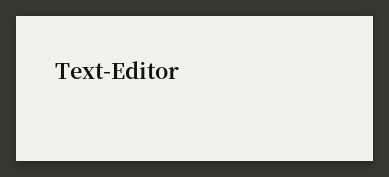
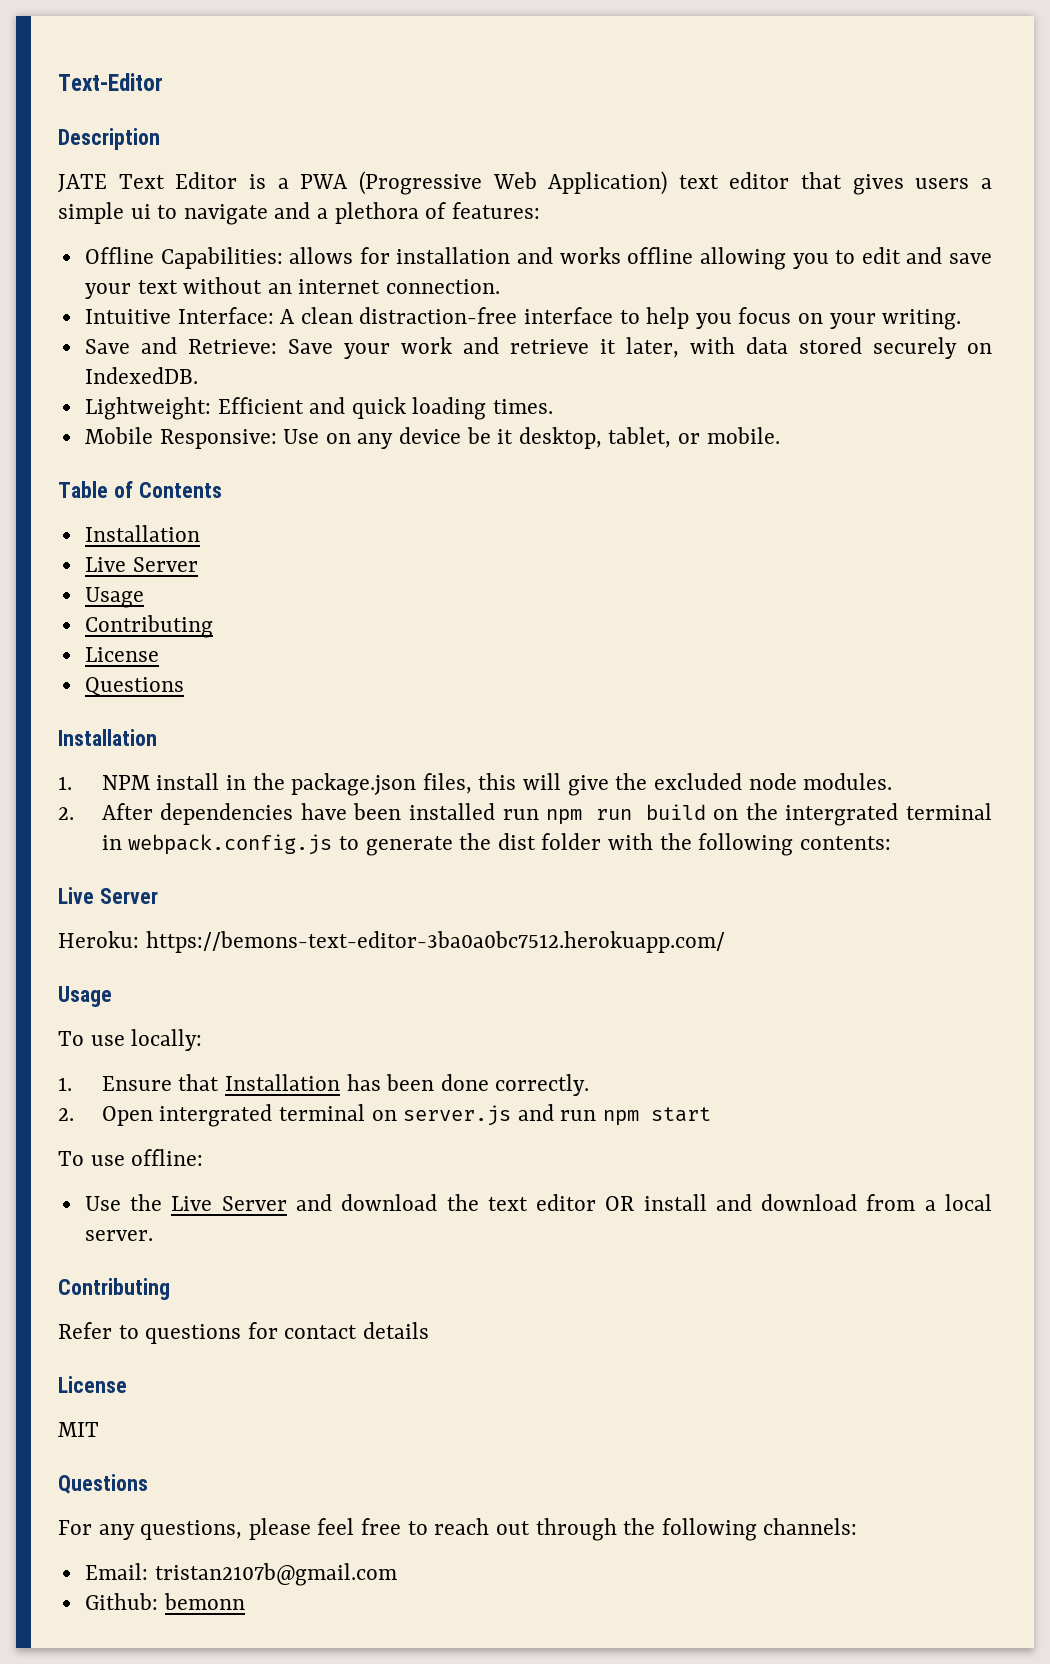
(179, 70) none -> [58,128,160,150] [58,171,992,195] [58,202,540,225] [84,247,992,270] [84,277,501,299] [84,307,962,330] [84,337,992,359] [84,367,198,384] [84,397,554,420] [84,427,780,449] [58,481,222,498] [84,525,200,542] [84,557,198,572] [84,587,144,608] [84,615,213,638] [84,647,159,662] [84,677,184,696] [58,729,157,746] [58,773,893,796] [58,803,992,826] [101,833,891,856] [58,887,158,904] [58,931,725,953] [58,986,112,1007] [58,1029,203,1051] [58,1074,590,1096] [58,1104,712,1127] [58,1149,204,1166] [84,1194,992,1211] [84,1230,153,1241] [58,1278,170,1300] [58,1322,430,1344] [58,1376,127,1393] [58,1422,99,1437] [58,1474,148,1494] [58,1518,858,1541] [84,1563,397,1586] [84,1593,245,1610] // Description // JATE Text Editor is a PWA (Progressive Web Application) text editor that gives users a simple ui to navigate and a plethora of features: // Offline Capabilities: allows for installation and works offline allowing you to edit and save your text without an internet connection. // Intuitive Interface: A clean distraction-free interface to help you focus on your writing. // Save and Retrieve: Save your work and retrieve it later, with data stored securely on IndexedDB. // Lightweight: Efficient and quick loading times. // Mobile Responsive: Use on any device be it desktop, tablet, or mobile. // Table of Contents // Installation // Live Server // Usage // Contributing // License // Questions // Installation // 1. NPM install in the package.json files, this will give the excluded node modules. // 2. After dependencies have been installed run npm run build on the intergrated terminal in webpack.config.js to generate the dist folder with the following contents: // Live Server // Heroku: https://bemons-text-editor-3ba0a0bc7512.herokuapp.com/ // Usage // To use locally: // 1. Ensure that Installation has been done correctly. // 2. Open intergrated terminal on server.js and run npm start // To use offline: // Use the Live Server and download the text editor OR install and download from a local server. // Contributing // Refer to questions for contact details // License // MIT // Questions // For any questions, please feel free to reach out through the following channels: // Email: tristan2107b@gmail.com // Github: bemonn

